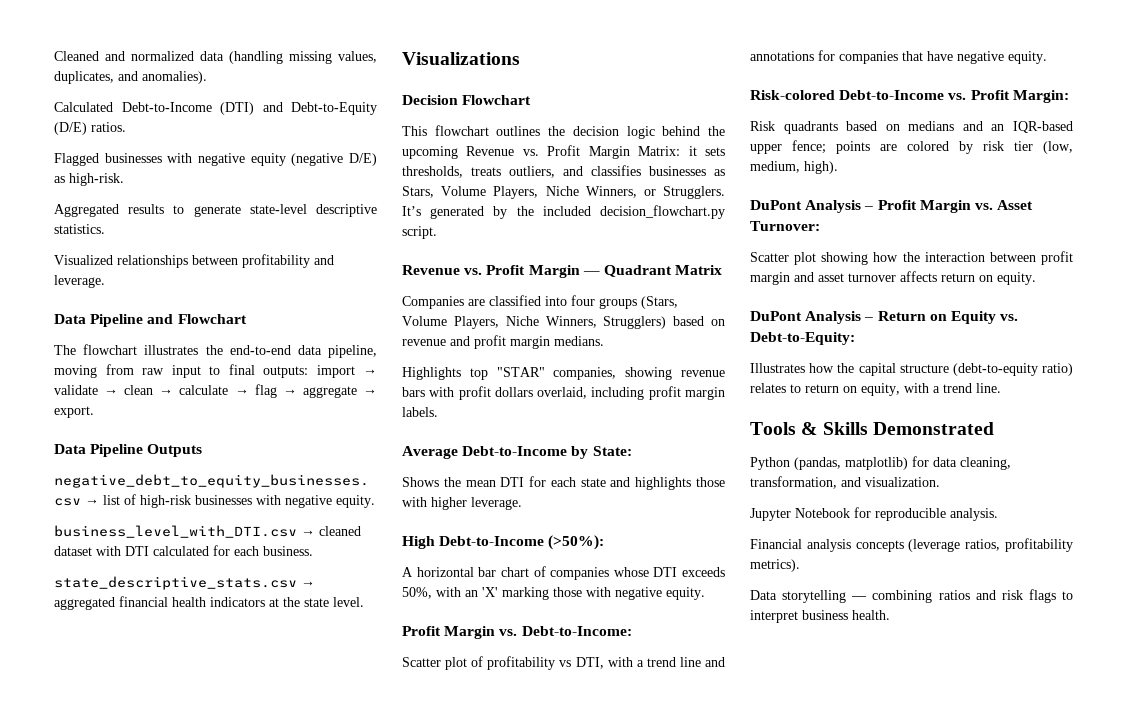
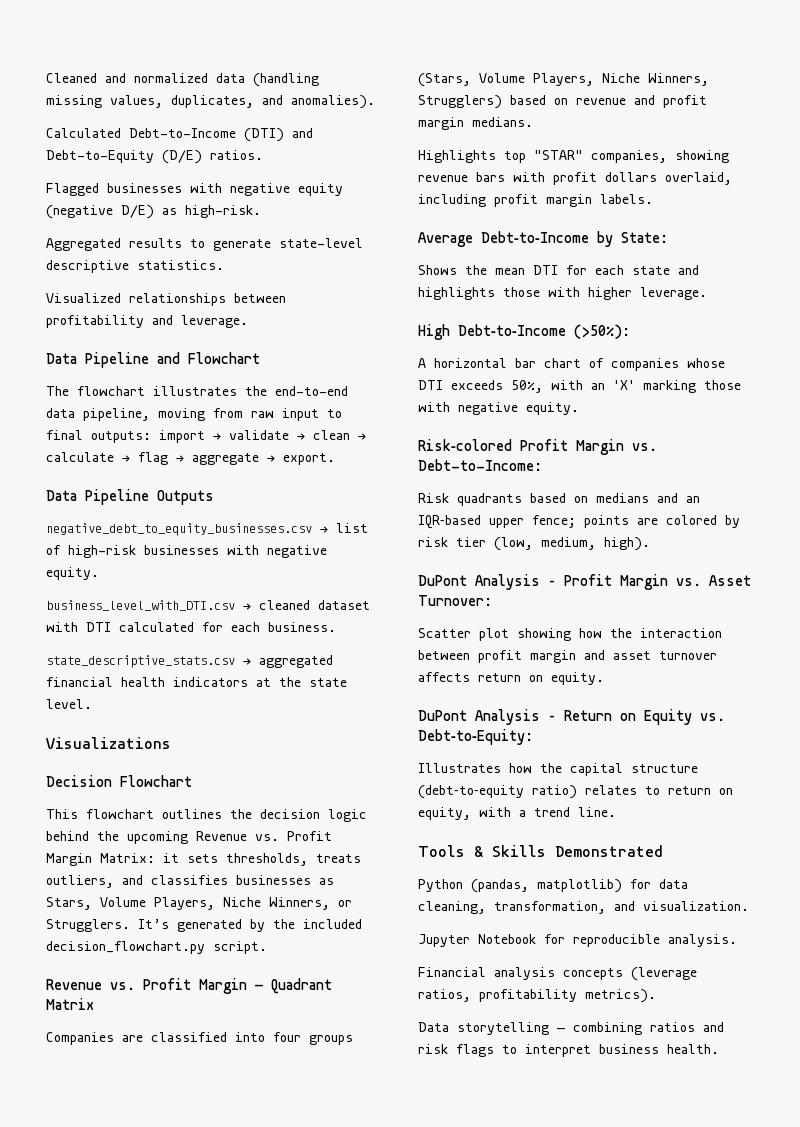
(705, 593) none -> [418,439,512,451] Risk‑colored
[402,656,725,670] [750,50,1047,64] [750,90,1069,103] // Scatter plot of profitability vs DTI, with a trend line and annotations for companies that have negative equity. // Risk‑colored Debt‑to‑Income vs. Profit Margin: -> (542, 465) none

